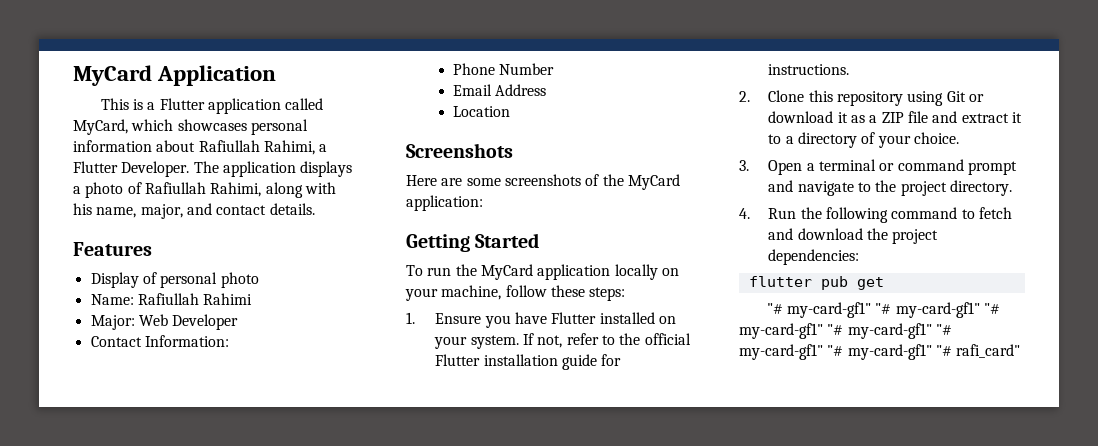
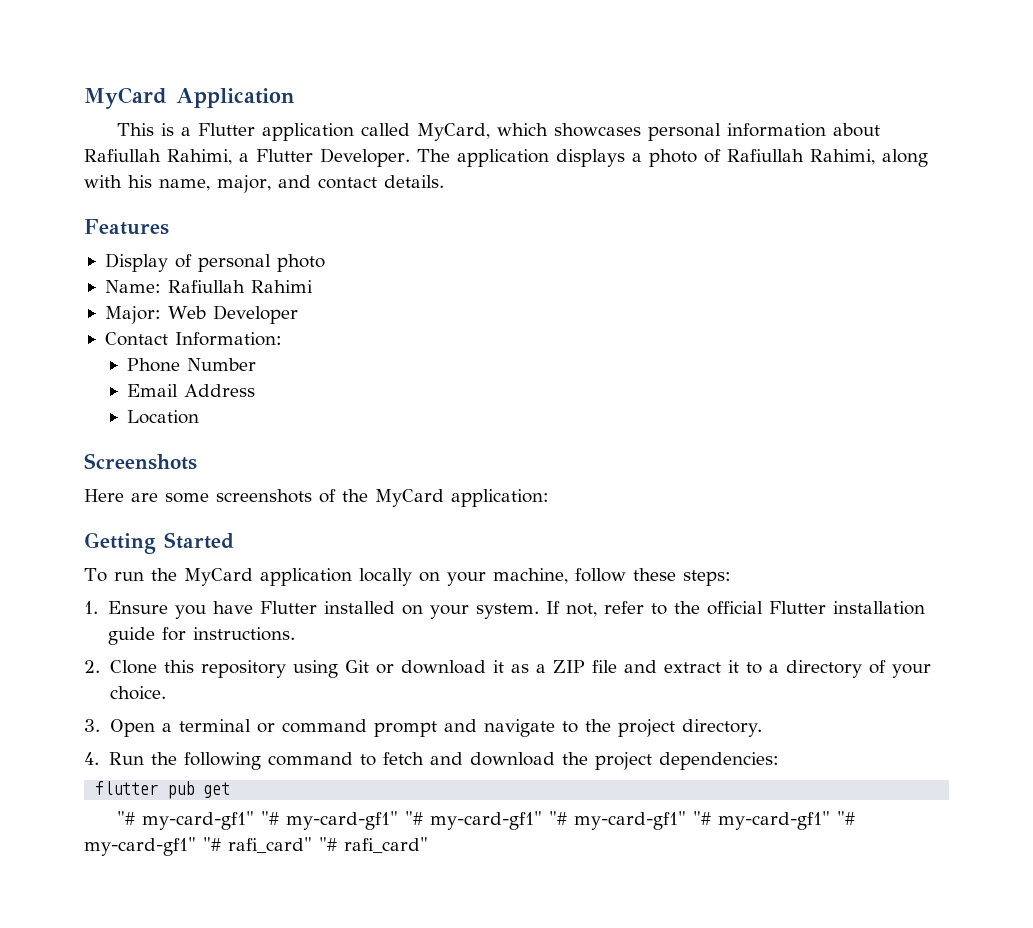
(1021, 351) none -> [319,837,428,853] "# rafi_card"

